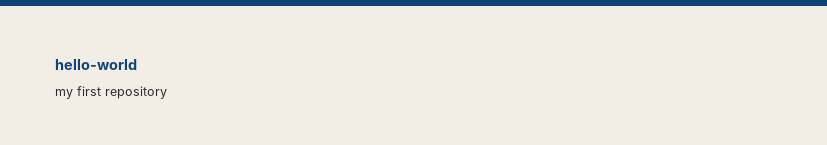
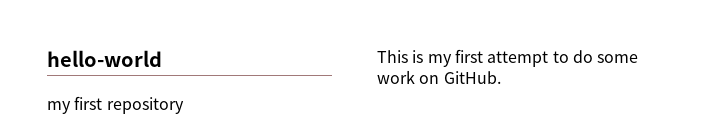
(167, 92) none -> [377,49,639,67] [377,70,501,84] // This is my first attempt to do some work on GitHub.

